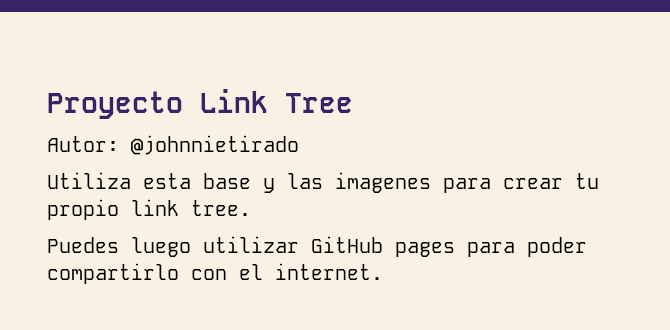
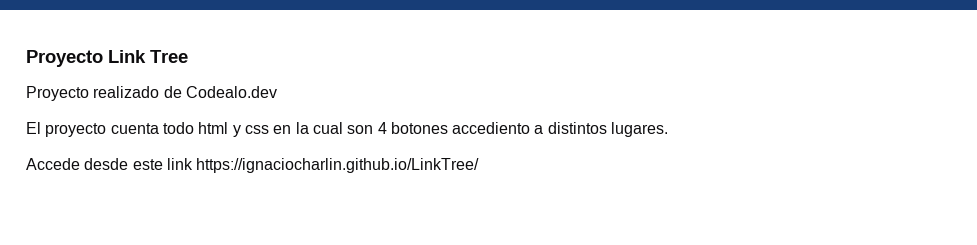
[47,135,299,155] [47,172,599,193] [47,199,251,220] [47,236,587,257] [47,263,383,284] Autor: @johnnietirado // Utiliza esta base y las imagenes para crear tu propio link tree. // Puedes luego utilizar GitHub pages para poder compartirlo con el internet. -> [26,86,277,101] [26,122,669,137] [26,158,480,173] Proyecto realizado de Codealo.dev // El proyecto cuenta todo html y css en la cual son 4 botones accediento a distintos lugares. // Accede desde este link https://ignaciocharlin.github.io/LinkTree/

